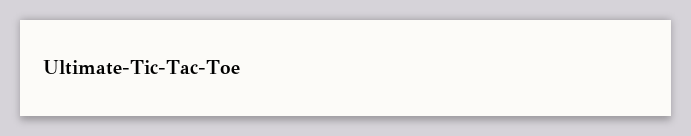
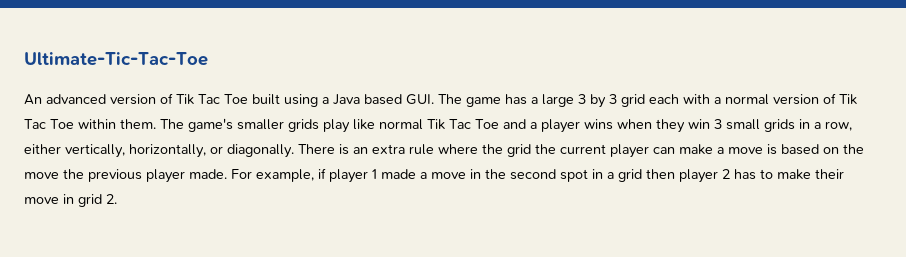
(240, 67) none -> [24,93,857,108] [24,118,852,133] [24,144,864,158] [24,168,844,183] [24,194,117,207] // An advanced version of Tik Tac Toe built using a Java based GUI. The game has a large 3 by 3 grid each with a normal version of Tik Tac Toe within them. The game's smaller grids play like normal Tik Tac Toe and a player wins when they win 3 small grids in a row, either vertically, horizontally, or diagonally. There is an extra rule where the grid the current player can make a move is based on the move the previous player made. For example, if player 1 made a move in the second spot in a grid then player 2 has to make their move in grid 2.

